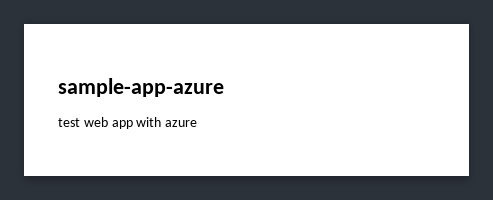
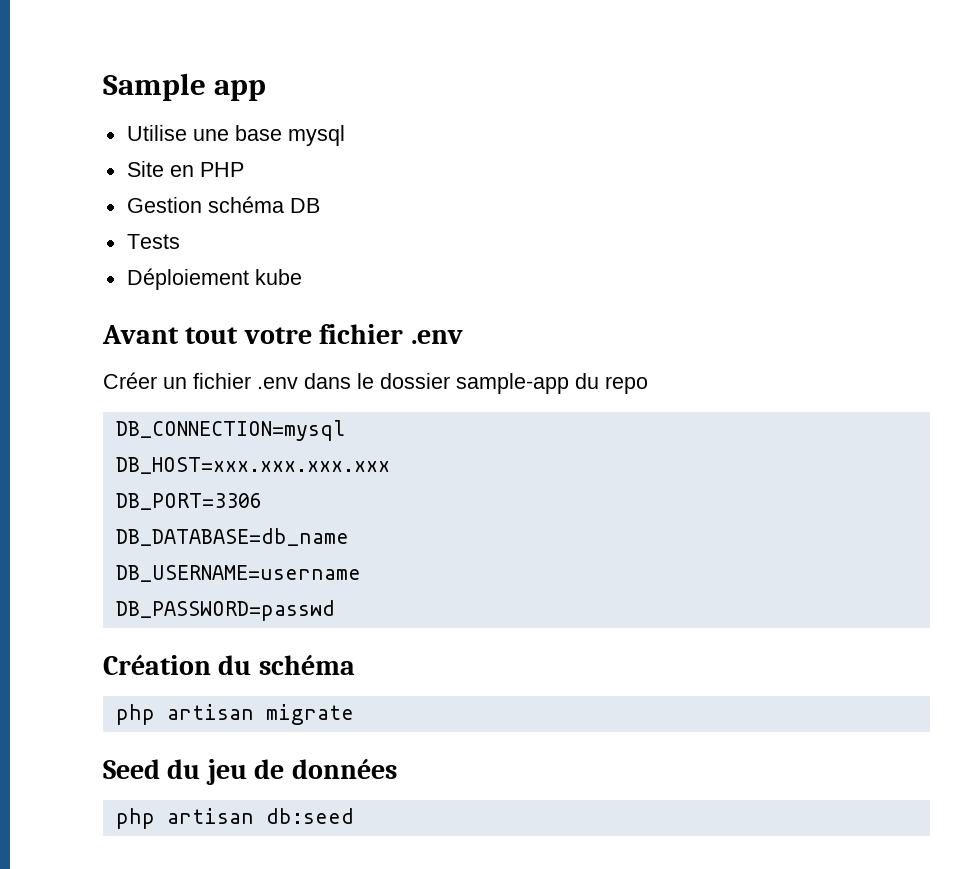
[58,78,224,97] [58,117,198,129] sample-app-azure // test web app with azure -> [103,73,267,101] [126,125,345,146] [126,161,244,177] [126,196,320,213] [126,234,180,249] [126,268,302,290] [102,324,463,344] [103,372,648,394] [115,420,345,441] [115,457,390,474] [115,493,262,510] [115,528,349,546] [115,565,361,582] [115,600,335,621] [103,655,355,675] [115,704,354,725] [103,759,397,785] [115,808,354,829] Sample app // Utilise une base mysql // Site en PHP // Gestion schéma DB // Tests // Déploiement kube // Avant tout votre fichier .env // Créer un fichier .env dans le dossier sample-app du repo // DB_CONNECTION=mysql // DB_HOST=xxx.xxx.xxx.xxx // DB_PORT=3306 // DB_DATABASE=db_name // DB_USERNAME=username // DB_PASSWORD=passwd // Création du schéma // php artisan migrate // Seed du jeu de données // php artisan db:seed

